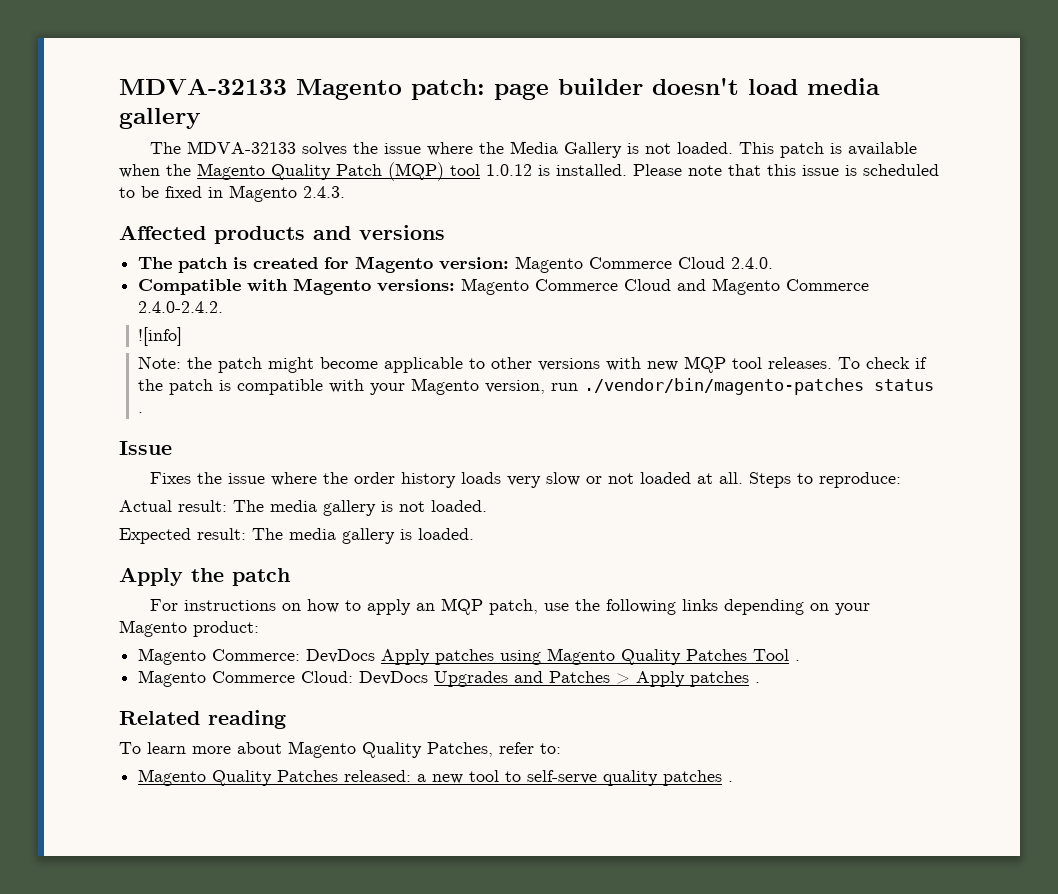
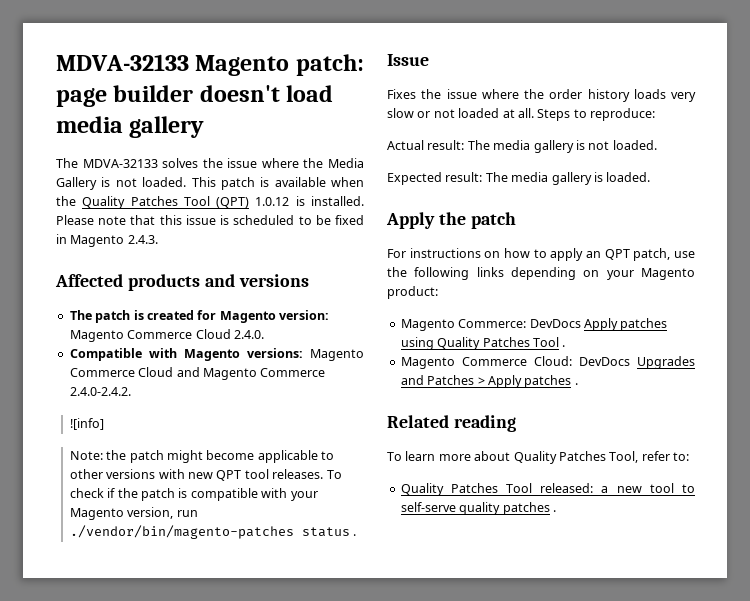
[197,162,480,181] Magento Quality Patch (MQP) tool -> [82,196,250,209] Quality Patches Tool (QPT)
[684,356,727,373] MQP -> [216,470,242,481] QPT
[441,598,484,615] MQP -> [604,249,630,260] QPT
[547,648,616,665] Magento -> (434, 343) none
[288,741,493,758] Magento Quality Patches, -> [513,451,639,464] Quality Patches Tool,
[138,769,339,786] Magento Quality Patches -> [400,483,533,496] Quality Patches Tool

